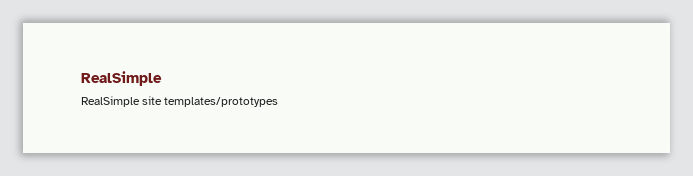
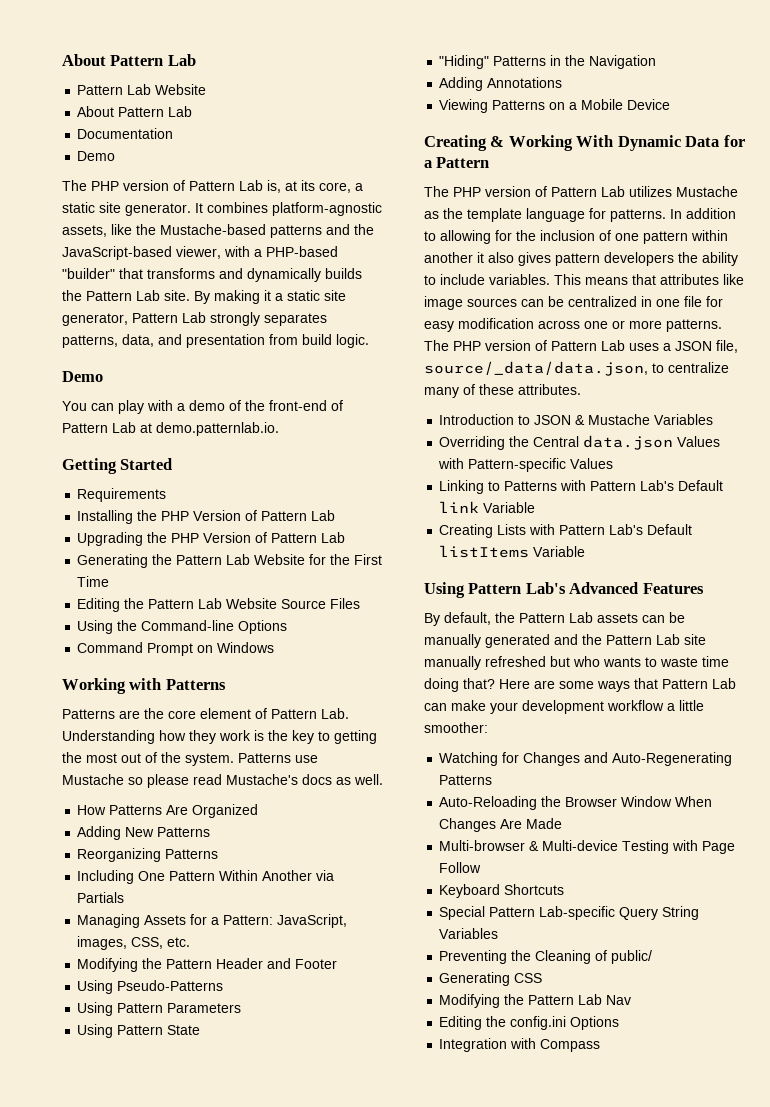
[81,71,162,86] [81,96,279,107] RealSimple // RealSimple site templates/prototypes -> [62,54,196,66] [77,84,207,95] [77,106,193,117] [77,128,174,139] [77,151,116,161] [62,180,363,193] [62,202,382,216] [62,224,374,238] [62,246,338,260] [62,268,362,282] [62,290,346,304] [62,312,327,326] [62,334,369,348] [62,371,103,382] [62,400,343,414] [62,422,279,436] [62,458,173,474] [77,488,167,502] [77,510,336,524] [77,532,346,546] [77,554,383,568] [77,576,110,587] [77,598,361,612] [77,620,288,634] [77,642,275,656] [62,678,226,694] [62,708,349,719] [62,730,377,744] [62,752,318,766] [62,774,383,788] [77,804,259,818] [77,826,211,840] [77,848,219,862] [77,870,335,884] [77,892,125,903] [77,914,348,928] [77,936,191,950] [77,958,338,972] [77,980,224,994] [77,1002,242,1016] [77,1024,201,1038] [439,55,657,69] [439,77,563,91] [439,99,671,113] [424,135,745,151] [424,157,490,168] [424,186,738,197] [424,208,736,222] [424,230,728,244] [424,252,738,266] [424,274,744,285] [424,296,723,310] [424,318,722,332] [424,340,738,353] [424,361,729,376] [424,384,581,398] [439,414,714,425] [439,435,721,450] [438,458,614,472] [439,480,724,494] [439,501,536,513] [439,524,693,538] [439,545,586,558] [424,582,704,598] [424,612,685,626] [424,634,706,648] [424,656,729,670] [424,678,736,692] [424,700,704,714] [424,722,488,733] [439,752,733,766] [439,775,493,785] [439,796,713,810] [439,818,563,832] [439,840,736,854] [439,862,482,873] [439,884,565,898] [439,906,700,920] [439,928,499,939] [439,950,653,964] [439,972,543,986] [439,994,632,1008] [439,1016,620,1030] [439,1038,601,1052] About Pattern Lab // Pattern Lab Website // About Pattern Lab // Documentation // Demo // The PHP version of Pattern Lab is, at its core, a static site generator. It combines platform-agnostic assets, like the Mustache-based patterns and the JavaScript-based viewer, with a PHP-based "builder" that transforms and dynamically builds the Pattern Lab site. By making it a static site generator, Pattern Lab strongly separates patterns, data, and presentation from build logic. // Demo // You can play with a demo of the front-end of Pattern Lab at demo.patternlab.io. // Getting Started // Requirements // Installing the PHP Version of Pattern Lab // Upgrading the PHP Version of Pattern Lab // Generating the Pattern Lab Website for the First Time // Editing the Pattern Lab Website Source Files // Using the Command-line Options // Command Prompt on Windows // Working with Patterns // Patterns are the core element of Pattern Lab. Understanding how they work is the key to getting the most out of the system. Patterns use Mustache so please read Mustache's docs as well. // How Patterns Are Organized // Adding New Patterns // Reorganizing Patterns // Including One Pattern Within Another via Partials // Managing Assets for a Pattern: JavaScript, images, CSS, etc. // Modifying the Pattern Header and Footer // Using Pseudo-Patterns // Using Pattern Parameters // Using Pattern State // "Hiding" Patterns in the Navigation // Adding Annotations // Viewing Patterns on a Mobile Device // Creating & Working With Dynamic Data for a Pattern // The PHP version of Pattern Lab utilizes Mustache as the template language for patterns. In addition to allowing for the inclusion of one pattern within another it also gives pattern developers the ability to include variables. This means that attributes like image sources can be centralized in one file for easy modification across one or more patterns. The PHP version of Pattern Lab uses a JSON file, source/_data/data.json, to centralize many of these attributes. // Introduction to JSON & Mustache Variables // Overriding the Central data.json Values with Pattern-specific Values // Linking to Patterns with Pattern Lab's Default link Variable // Creating Lists with Pattern Lab's Default listItems Variable // Using Pattern Lab's Advanced Features // By default, the Pattern Lab assets can be manually generated and the Pattern Lab site manually refreshed but who wants to waste time doing that? Here are some ways that Pattern Lab can make your development workflow a little smoother: // Watching for Changes and Auto-Regenerating Patterns // Auto-Reloading the Browser Window When Changes Are Made // Multi-browser & Multi-device Testing with Page Follow // Keyboard Shortcuts // Special Pattern Lab-specific Query String Variables // Preventing the Cleaning of public/ // Generating CSS // Modifying the Pattern Lab Nav // Editing the config.ini Options // Integration with Compass

